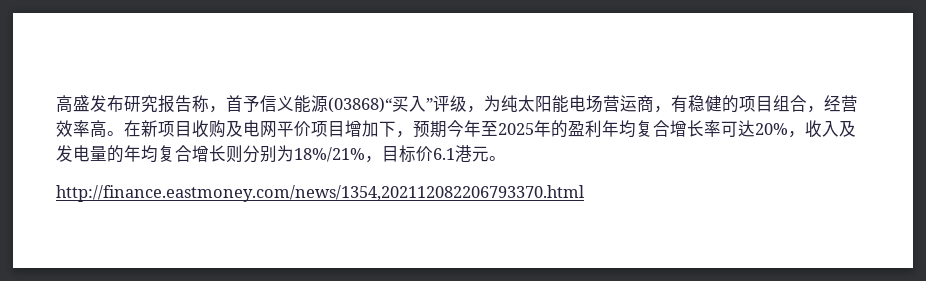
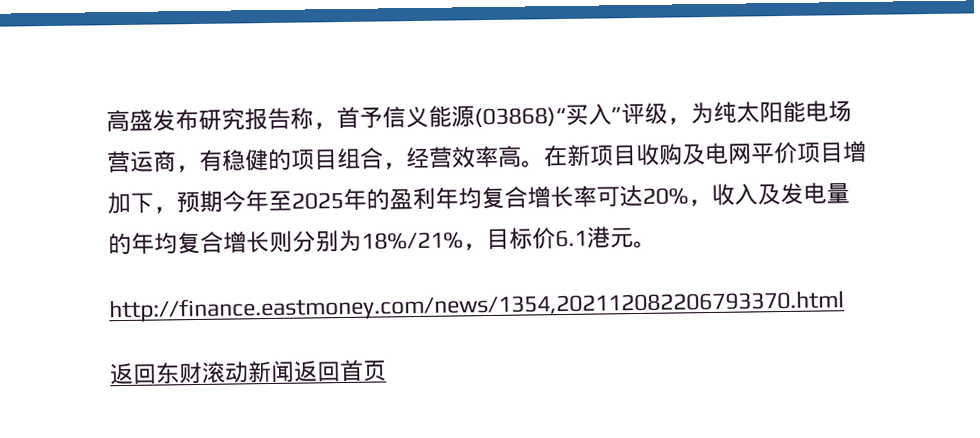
(584, 193) none -> [109,359,387,385] // 返回东财滚动新闻返回首页

